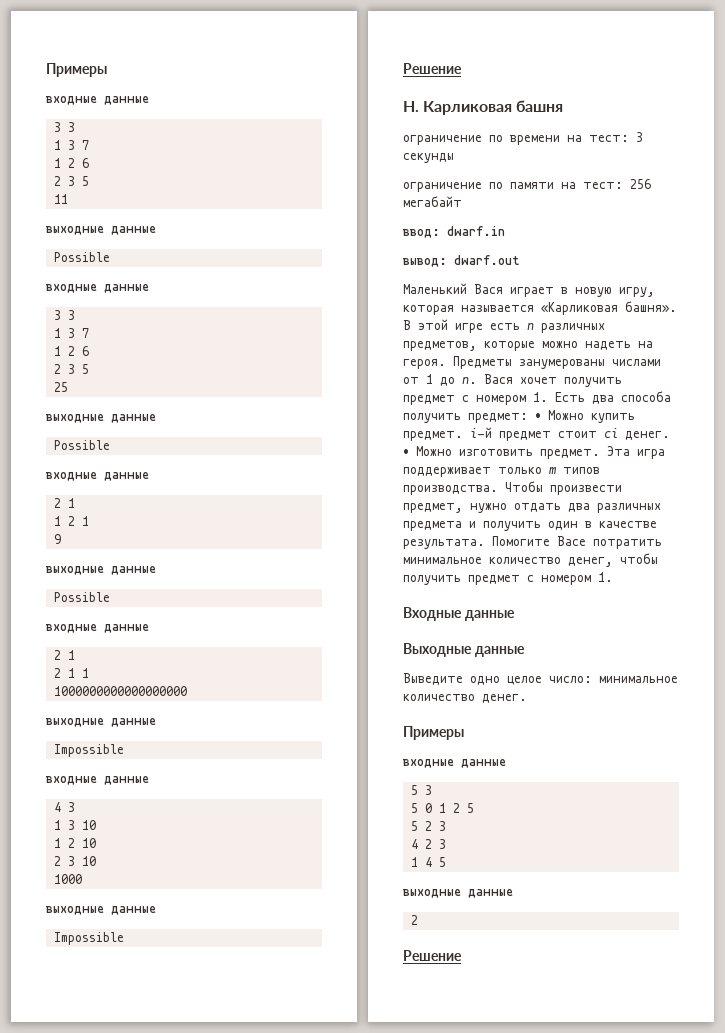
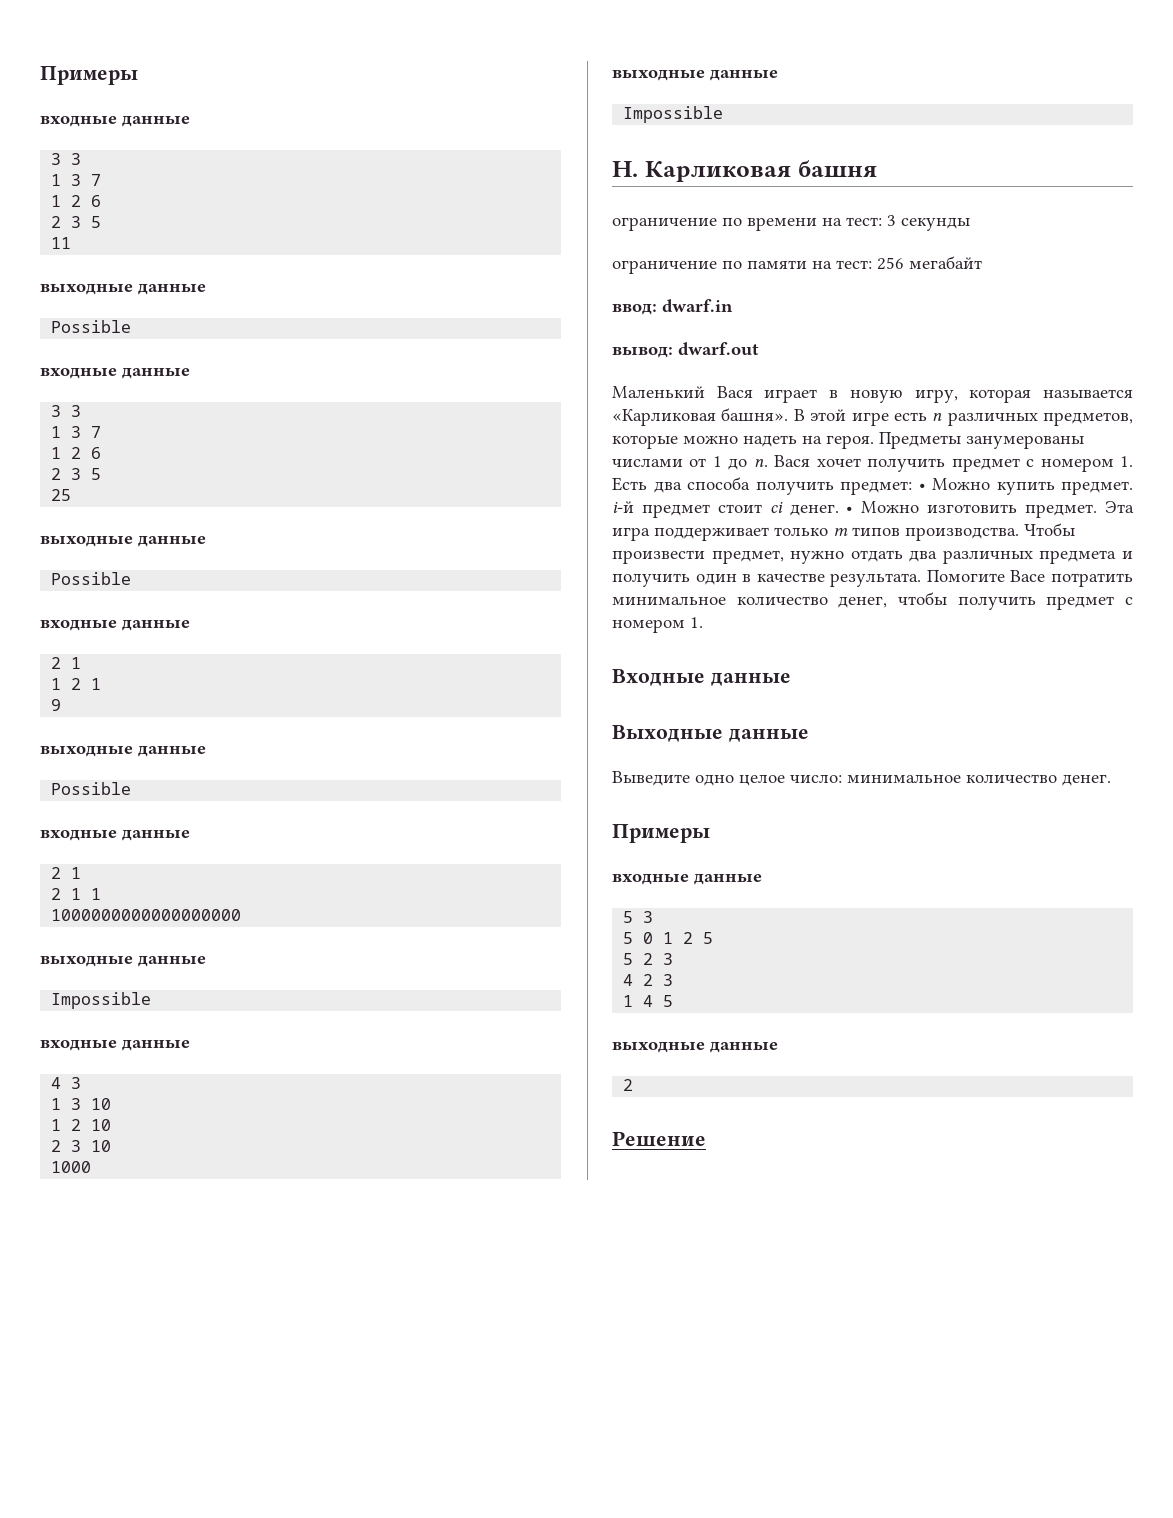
[403,63,462,74] // Решение -> (724, 114) none

